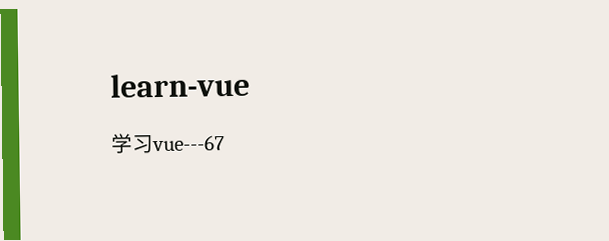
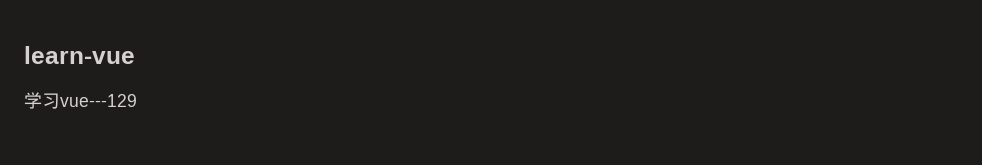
[152,135,225,152] vue---67 -> [60,94,137,107] vue---129

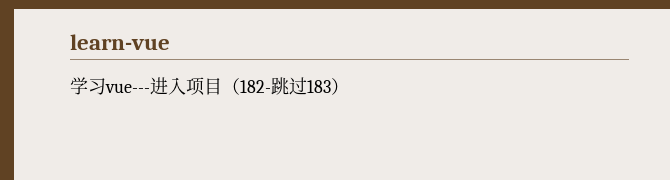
[60,94,137,107] vue---129 -> [105,77,349,96] vue---进入项目（182-跳过183）

